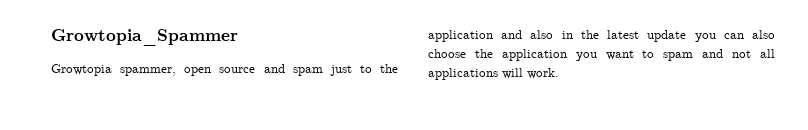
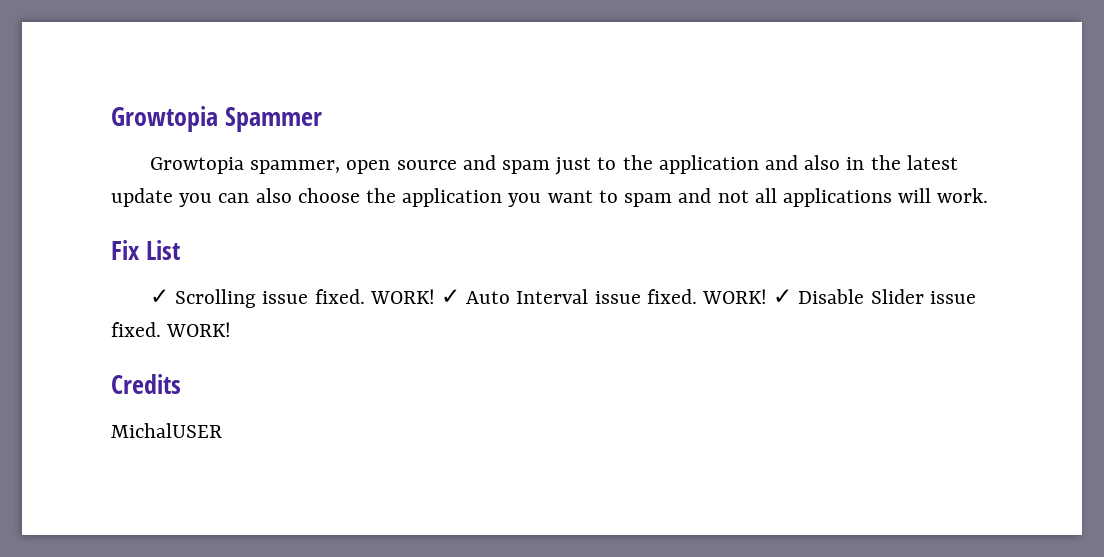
[51,29,238,46] Growtopia_Spammer -> [111,106,323,132] Growtopia Spammer
(559, 73) none -> [111,240,181,260] [149,289,976,308] [111,322,232,337] [111,374,181,394] [111,423,222,438] // Fix List // ✓ Scrolling issue fixed. WORK! ✓ Auto Interval issue fixed. WORK! ✓ Disable Slider issue fixed. WORK! // Credits // MichalUSER

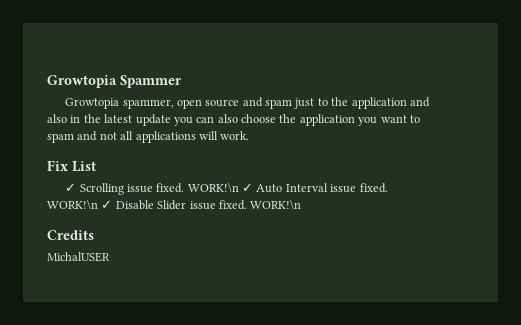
[369,289,435,304] WORK! -> [187,182,239,193] WORK!\n
[702,289,768,304] WORK! -> [47,199,98,210] WORK!\n
[166,322,232,337] WORK! -> [250,199,302,210] WORK!\n

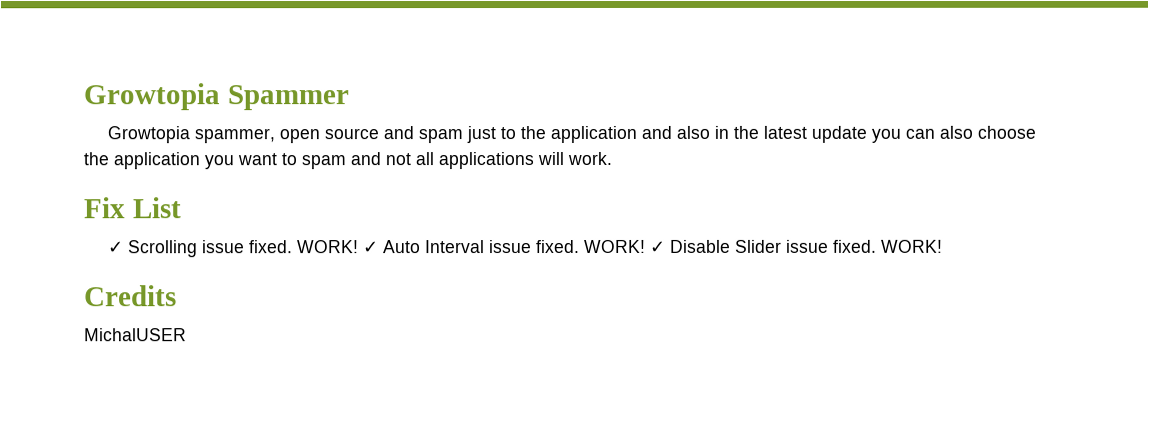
[187,182,239,193] WORK!\n -> [296,240,359,254] WORK!
[47,199,98,210] WORK!\n -> [583,239,646,253] WORK!
[250,199,302,210] WORK!\n -> [880,239,943,253] WORK!

